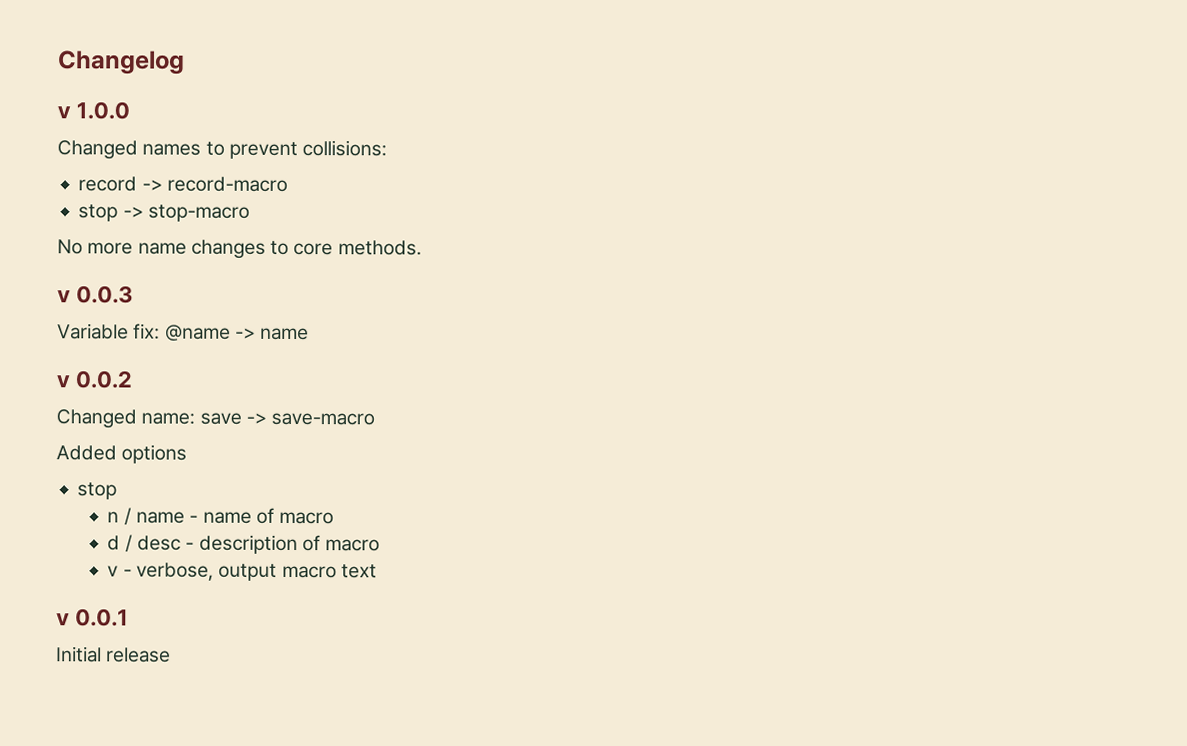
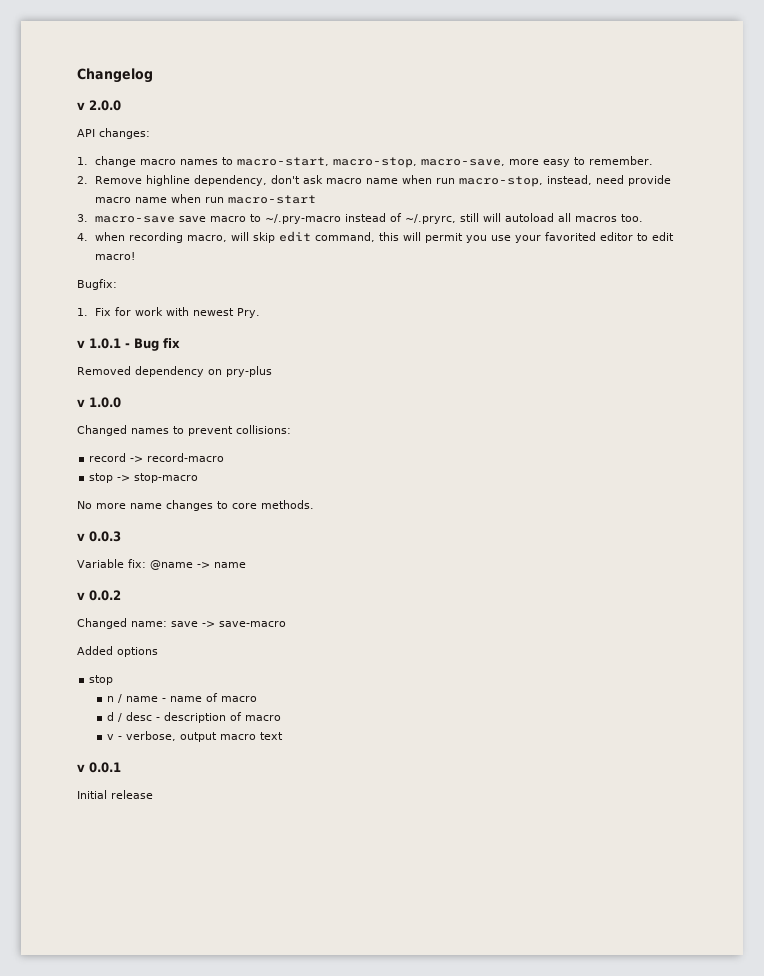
(185, 62) none -> [77,100,121,111] [77,128,150,139] [77,156,653,168] [77,175,671,187] [94,194,316,204] [77,213,643,224] [77,231,674,243] [94,252,135,260] [77,279,117,290] [77,307,260,318] [77,338,180,351] [77,366,272,377] // v 2.0.0 // API changes: // 1. change macro names to macro-start, macro-stop, macro-save, more easy to remember. // 2. Remove highline dependency, don't ask macro name when run macro-stop, instead, need provide macro name when run macro-start // 3. macro-save save macro to ~/.pry-macro instead of ~/.pryrc, still will autoload all macros too. // 4. when recording macro, will skip edit command, this will permit you use your favorited editor to edit macro! // Bugfix: // 1. Fix for work with newest Pry. // v 1.0.1 - Bug fix // Removed dependency on pry-plus

